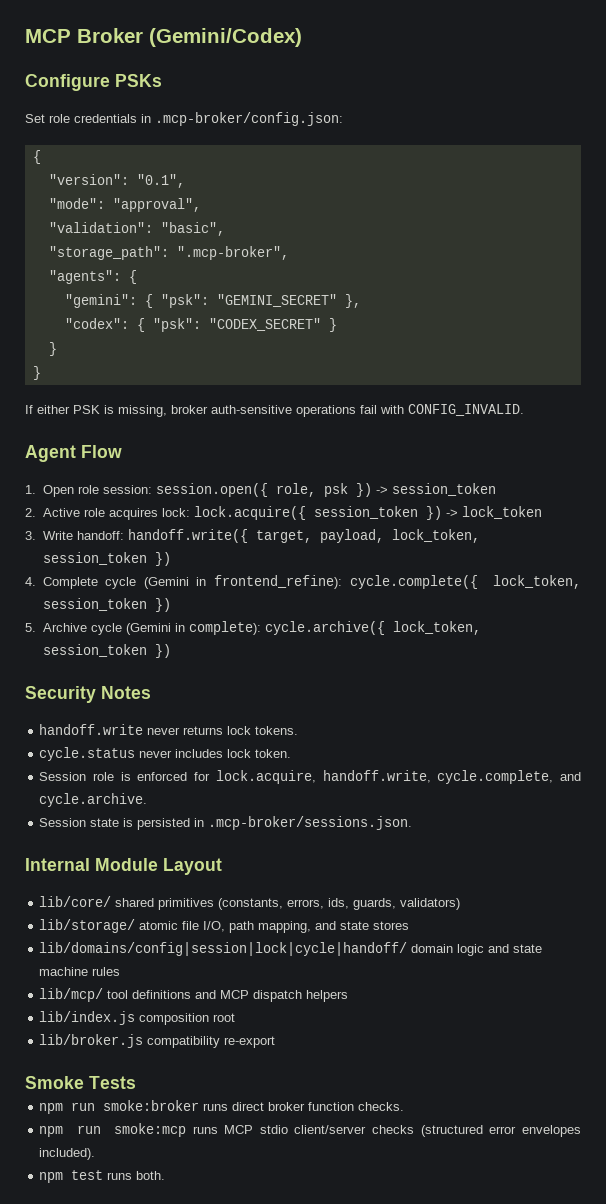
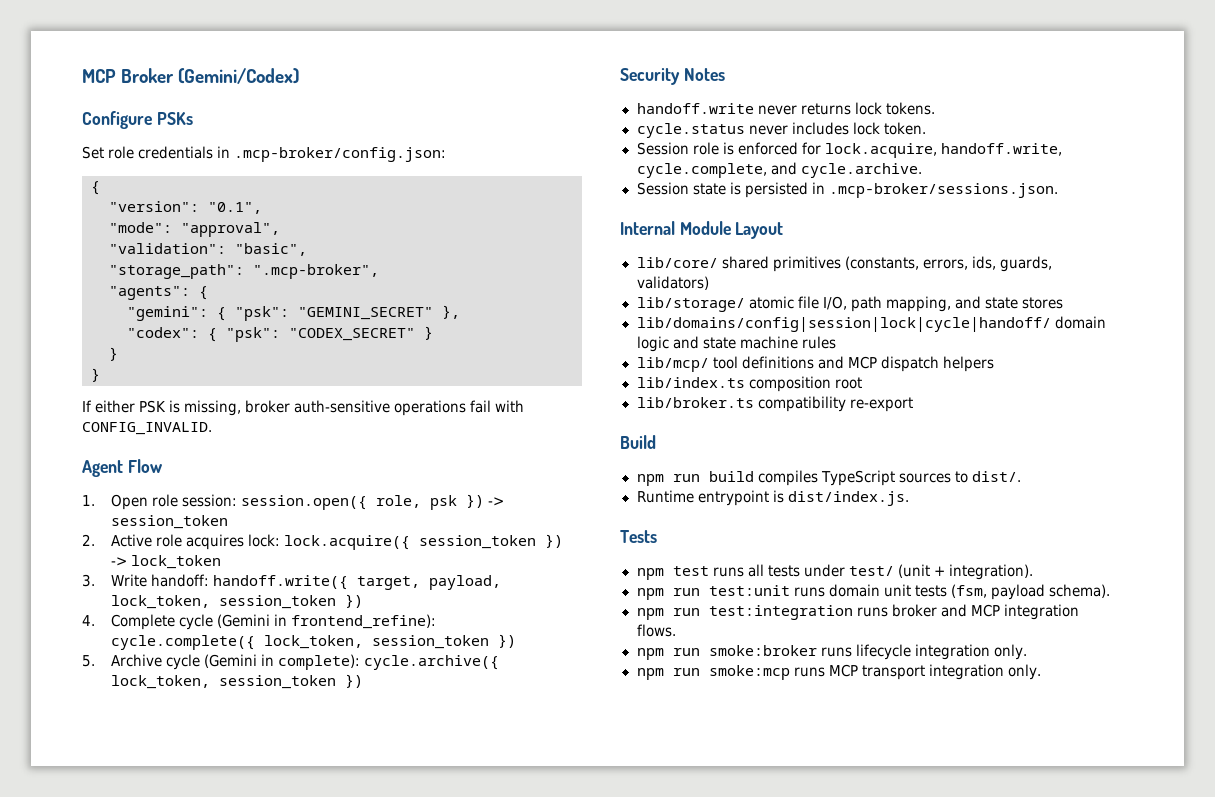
[39,1011,136,1025] lib/index.js -> [636,377,745,388] lib/index.ts
[39,1034,144,1048] lib/broker.js -> [636,397,754,408] lib/broker.ts
[25,1076,136,1089] Smoke Tests -> [620,435,656,449] [636,470,1021,486] [636,490,909,506] [620,530,657,543] [636,564,1033,580] [636,584,1110,600] [636,604,1079,620] [636,624,676,637] Build // npm run build compiles TypeScript sources to dist/. // Runtime entrypoint is dist/index.js. // Tests // npm test runs all tests under test/ (unit + integration). // npm run test:unit runs domain unit tests (fsm, payload schema). // npm run test:integration runs broker and MCP integration flows.
[232,1102,405,1111] direct broker function checks. -> [855,644,1027,660] lifecycle integration only.
[259,1125,581,1137] [39,1148,96,1160] [39,1170,166,1183] stdio client/server checks (structured error envelopes included). // npm test runs both. -> [861,664,1041,680] transport integration only.

